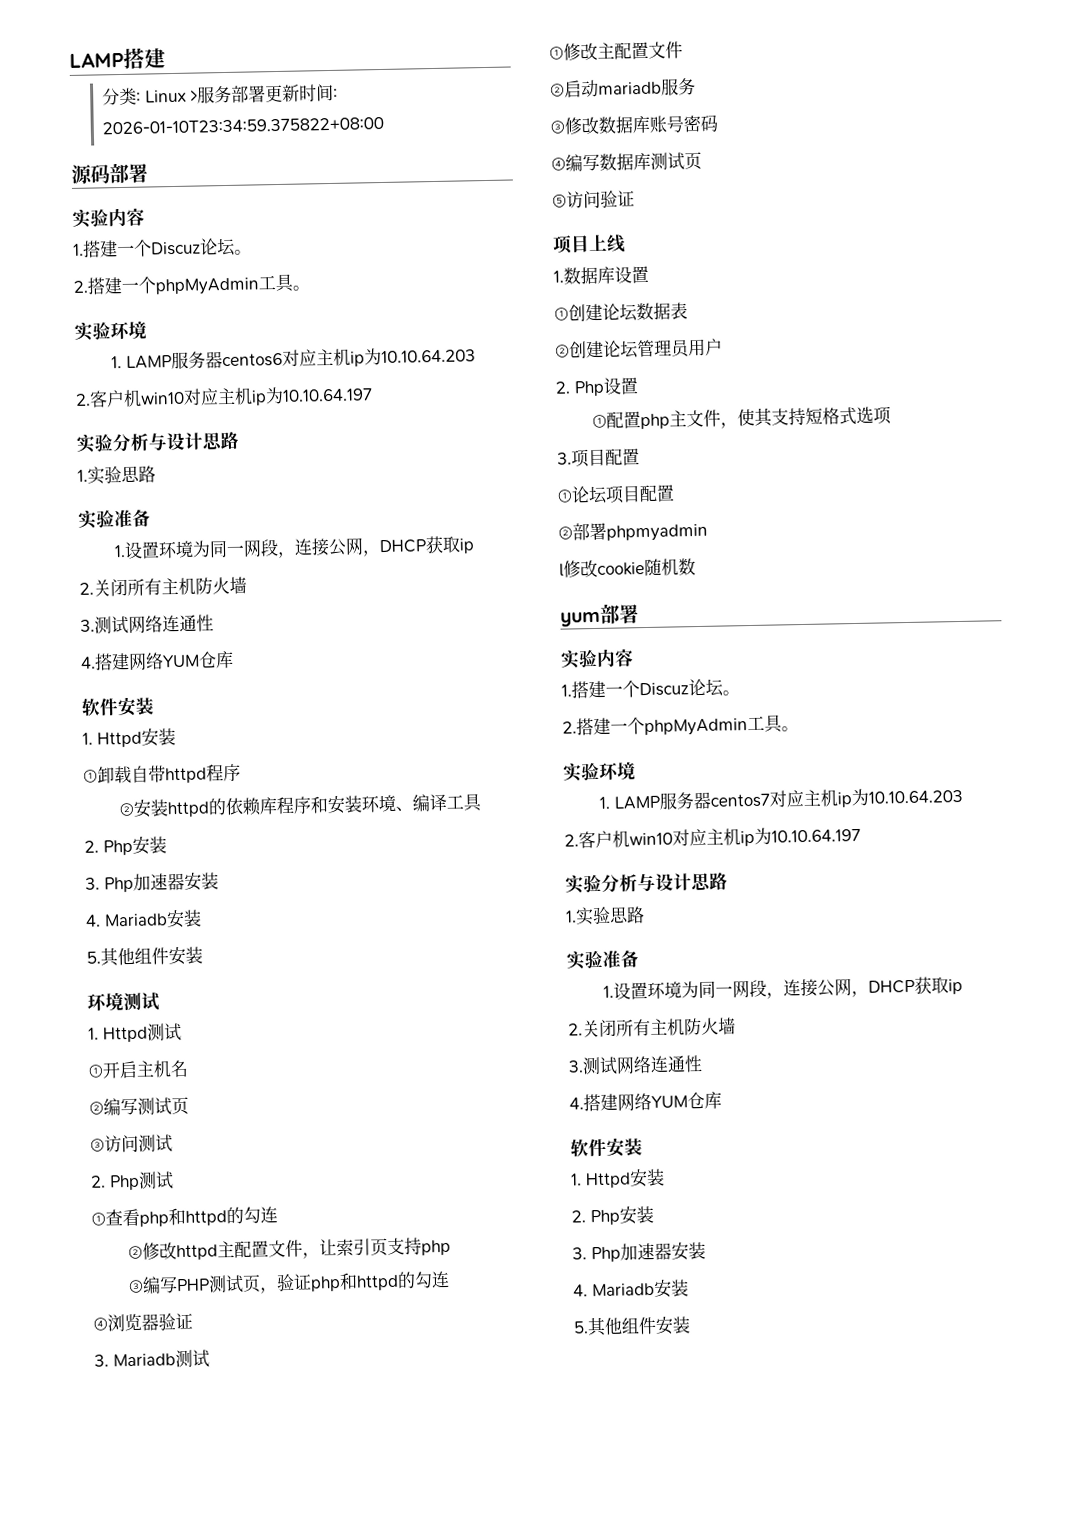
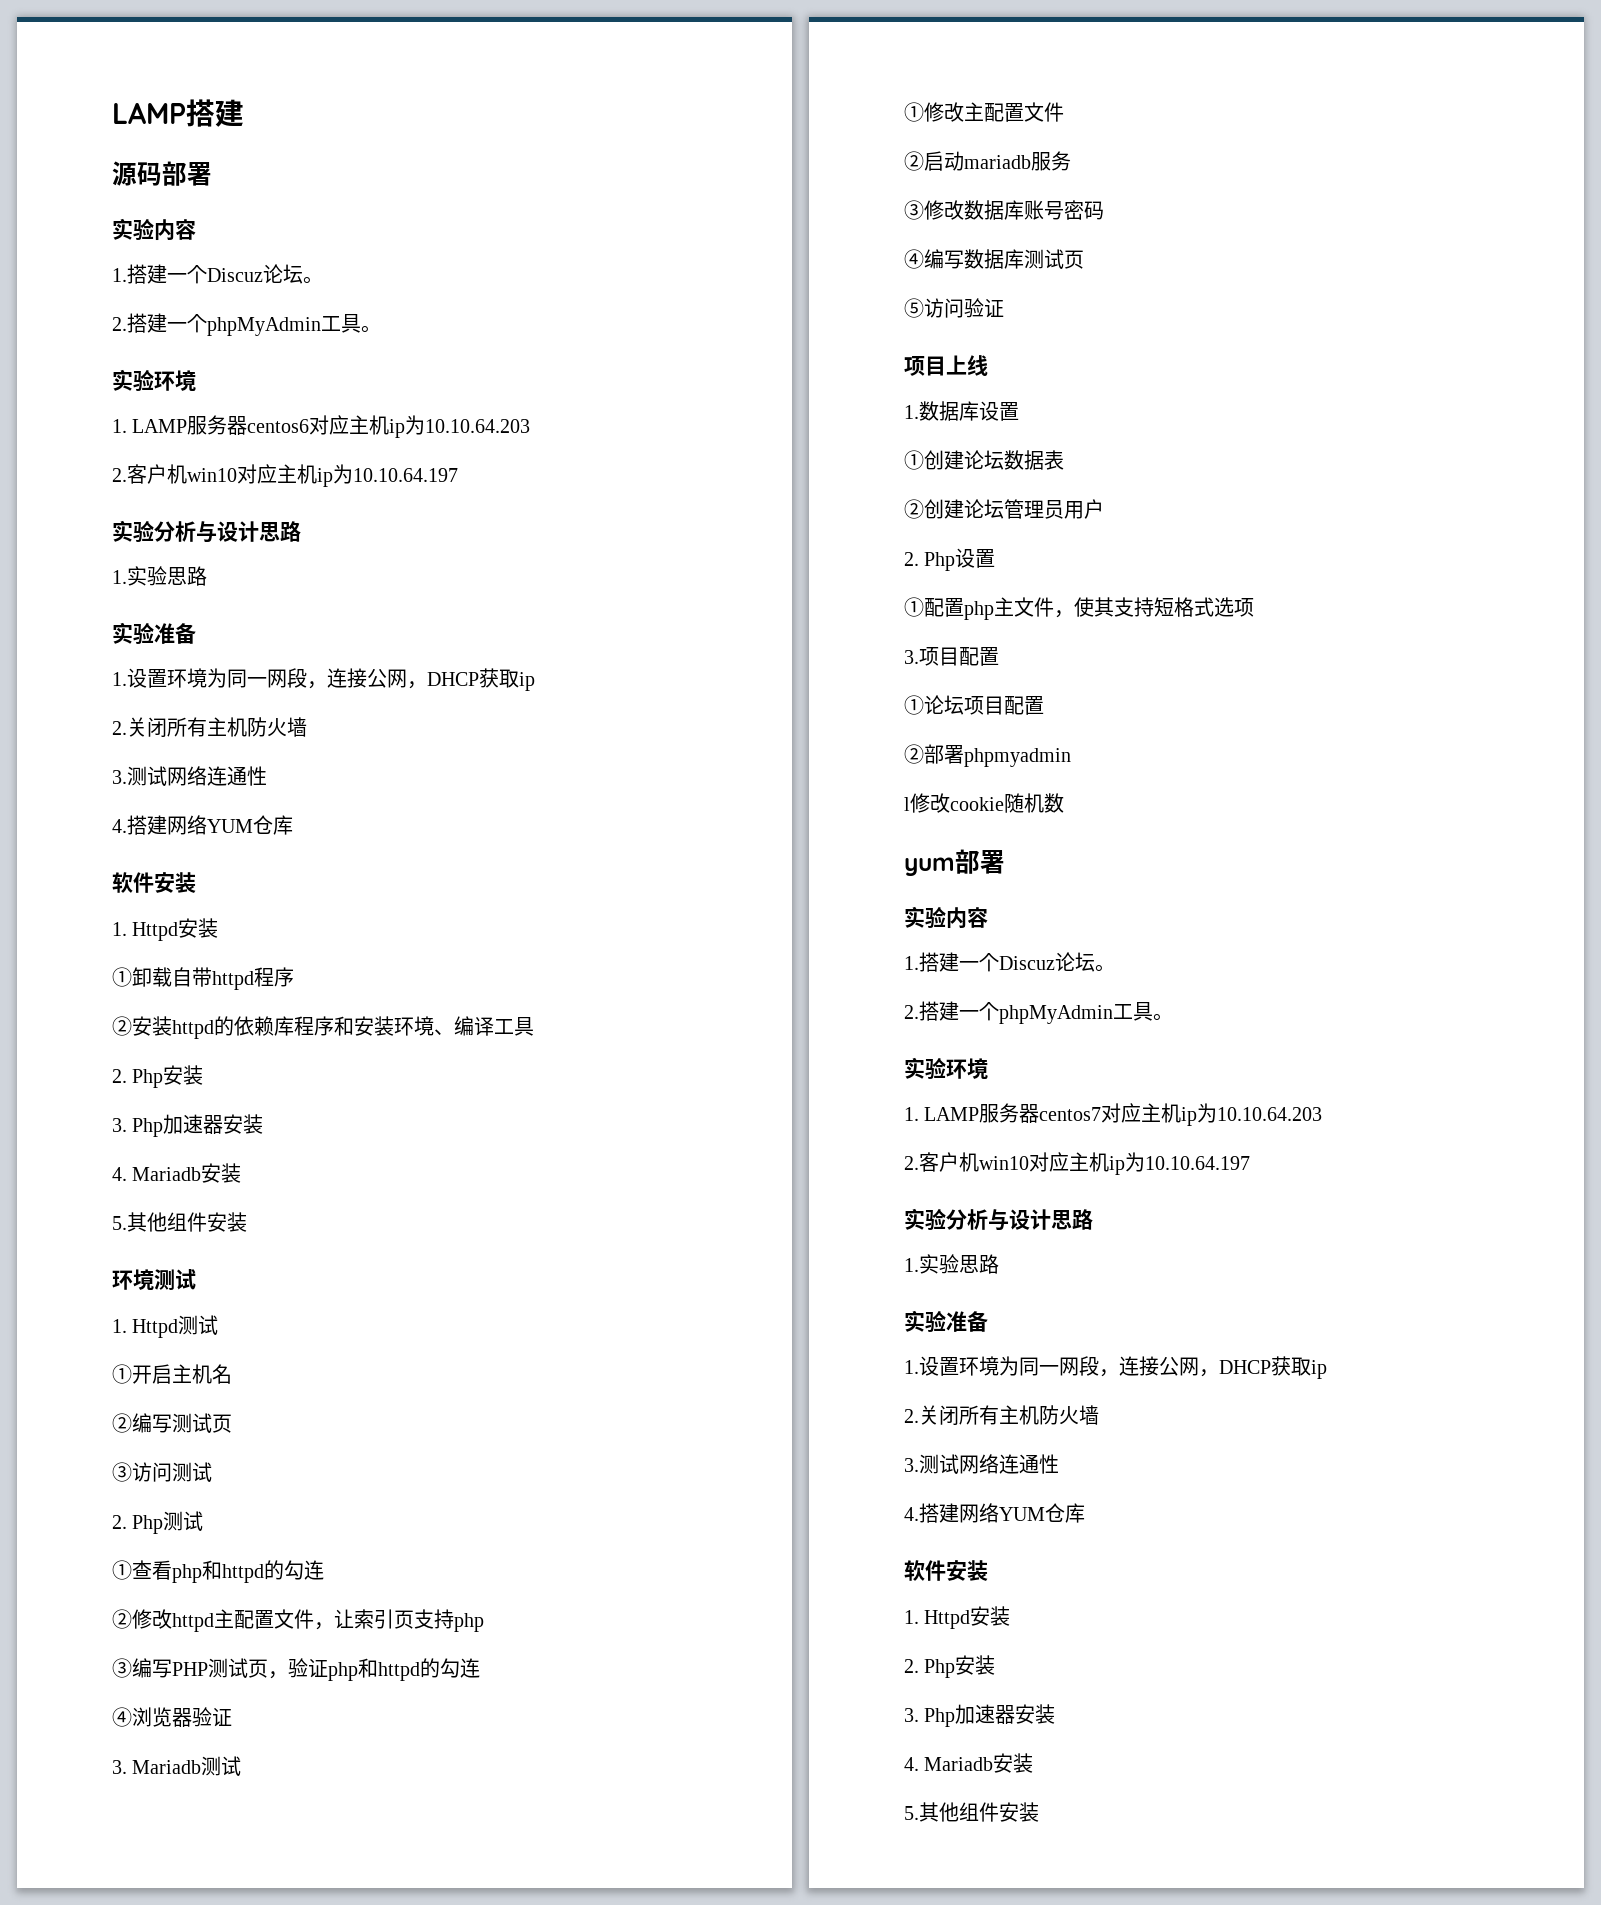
[102,83,339,106] [102,116,385,135] // 分类: Linux >服务部署更新时间: 2026-01-10T23:34:59.375822+08:00 -> (244, 113) none

